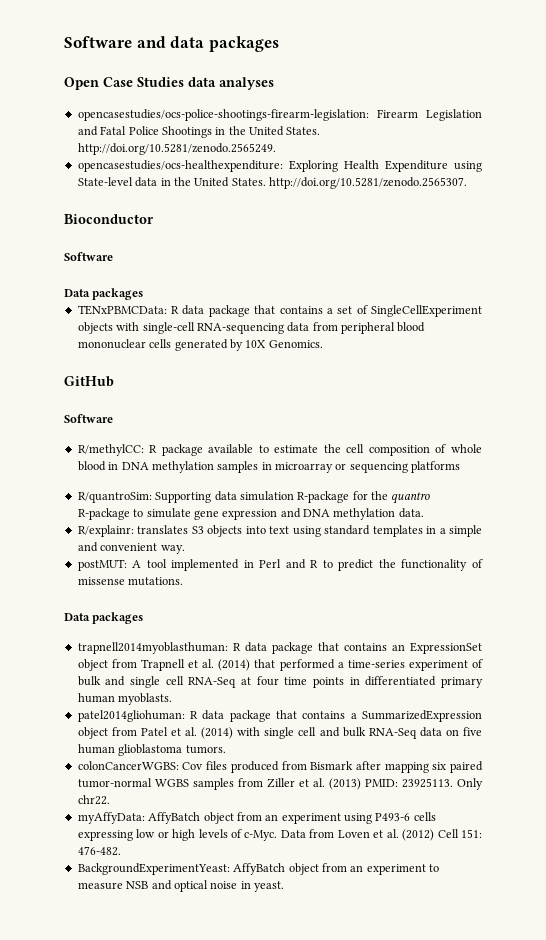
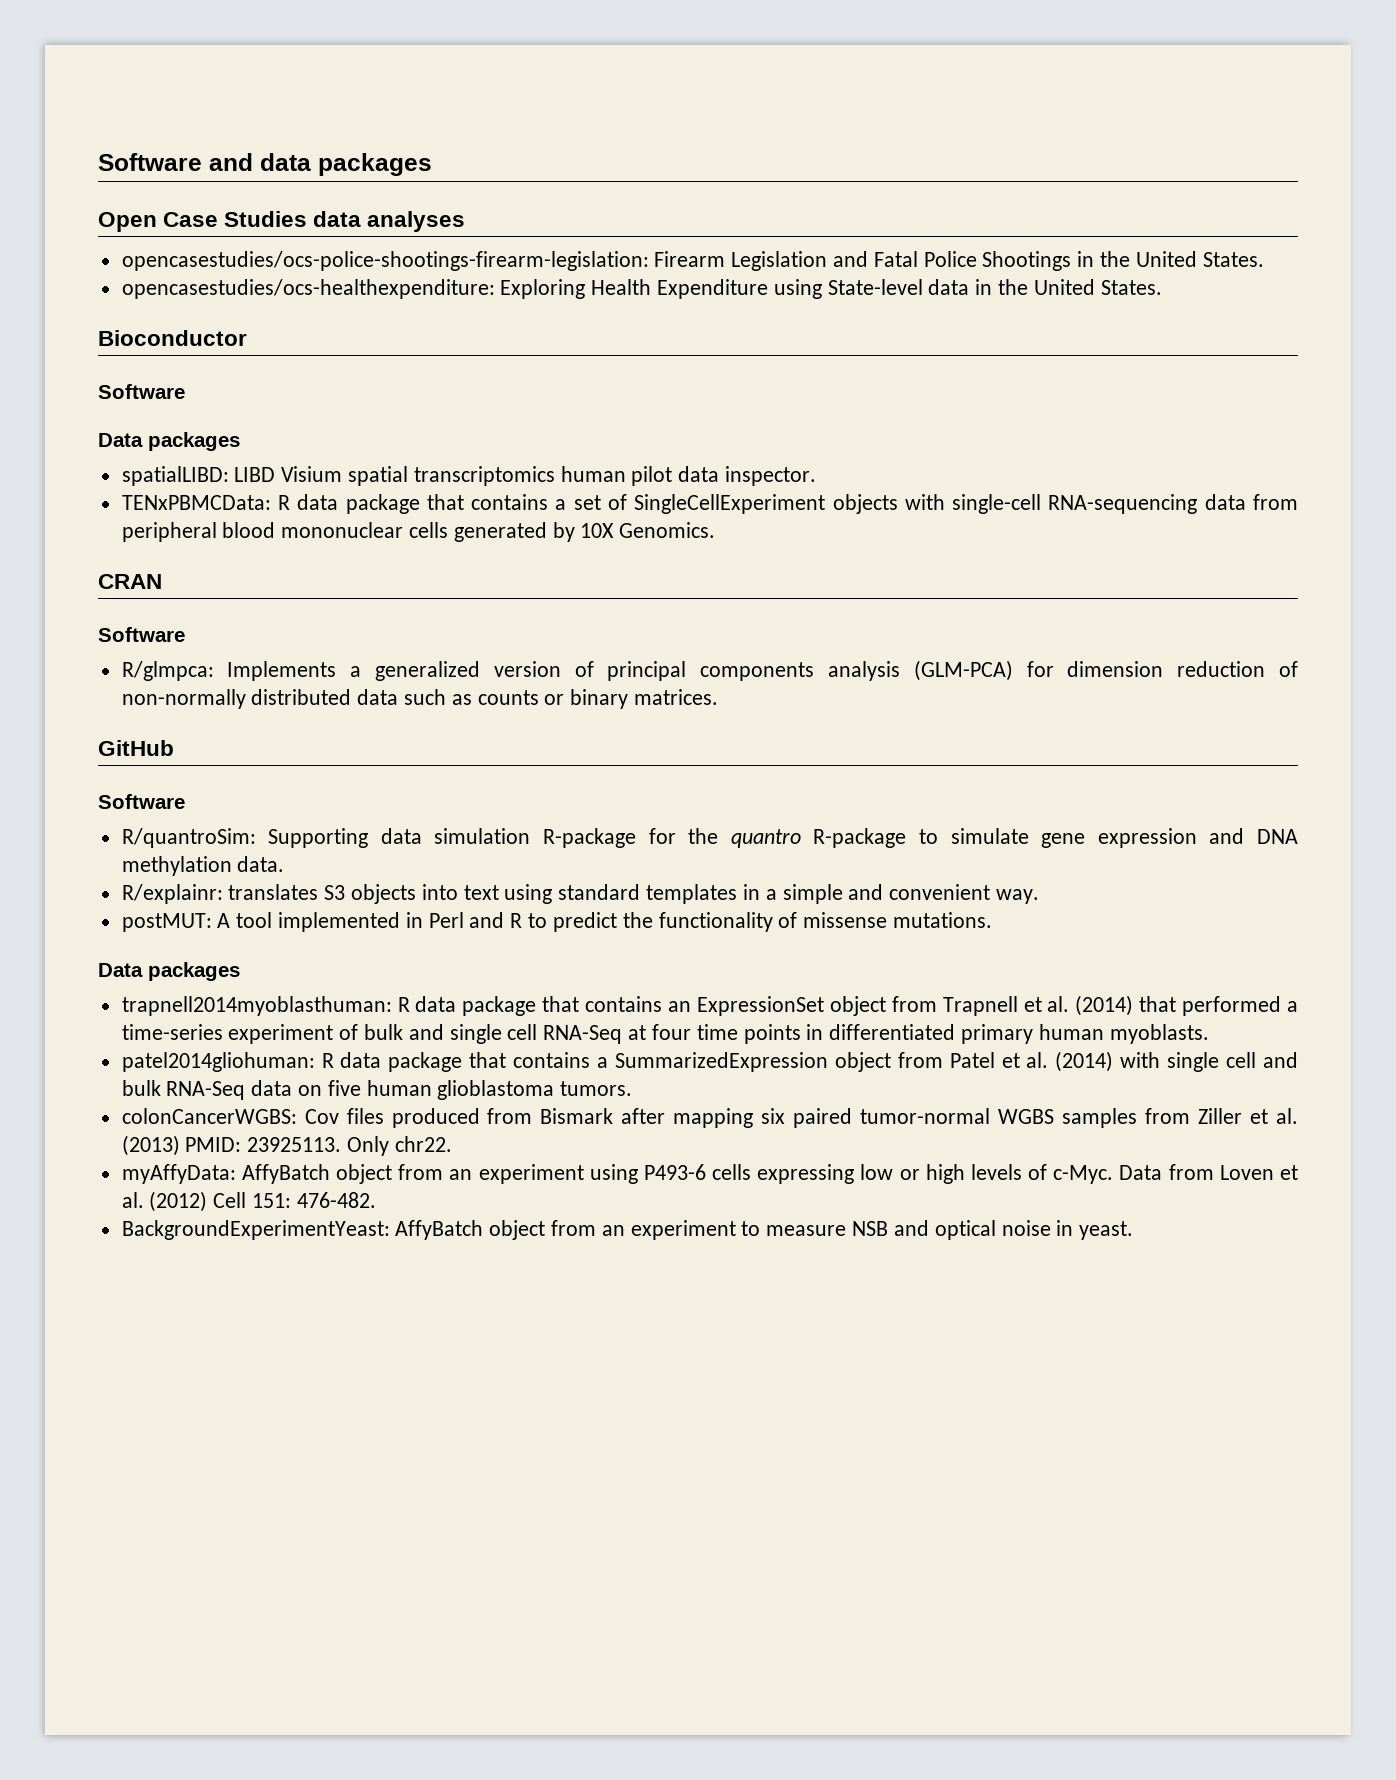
[77,143,276,155] http://doi.org/10.5281/zenodo.2565249. -> (1264, 259) none
[269,177,467,189] http://doi.org/10.5281/zenodo.2565307. -> (1162, 287) none
(144, 294) none -> [121,466,817,486] // spatialLIBD: LIBD Visium spatial transcriptomics human pilot data inspector.
[64,376,114,387] [64,414,113,423] [77,444,482,456] [77,461,461,473] GitHub // Software // R/methylCC: R package available to estimate the cell composition of whole blood in DNA methylation samples in microarray or sequencing platforms -> [98,574,162,589] [98,627,185,642] [121,660,1298,681] [121,689,719,709] [98,740,174,756] [98,794,185,809] CRAN // Software // R/glmpca: Implements a generalized version of principal components analysis (GLM-PCA) for dimension reduction of non-normally distributed data such as counts or binary matrices. // GitHub // Software

